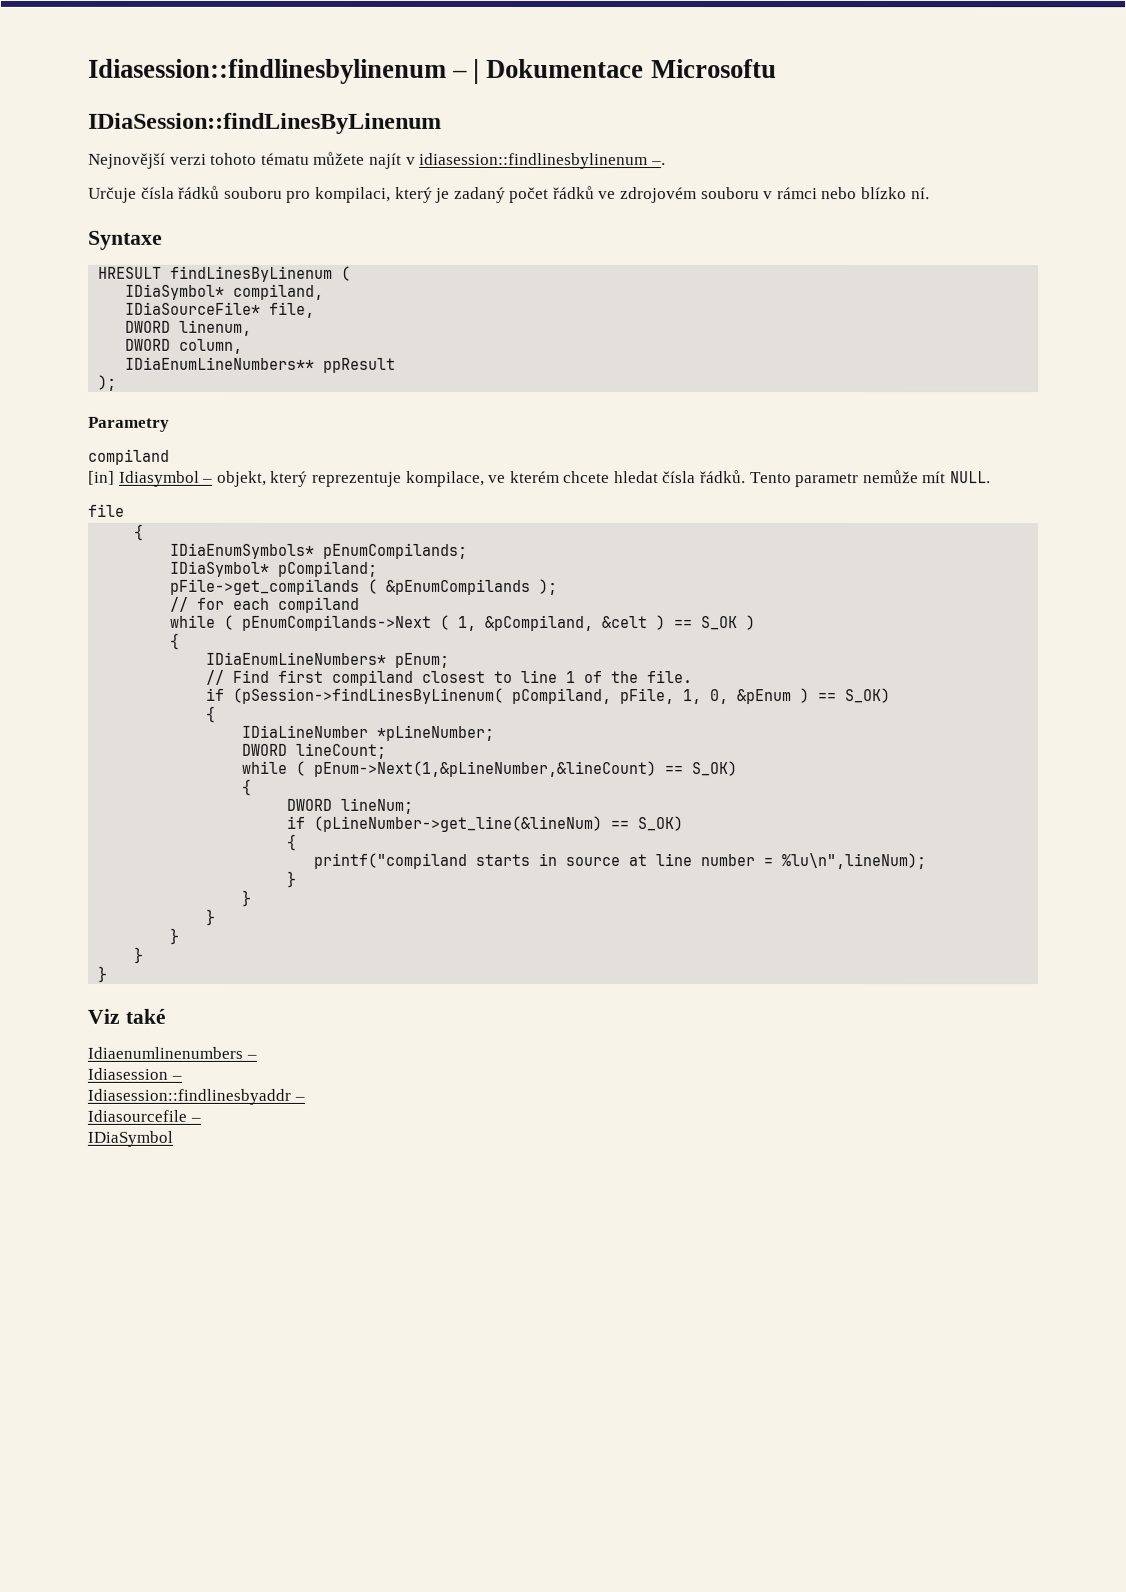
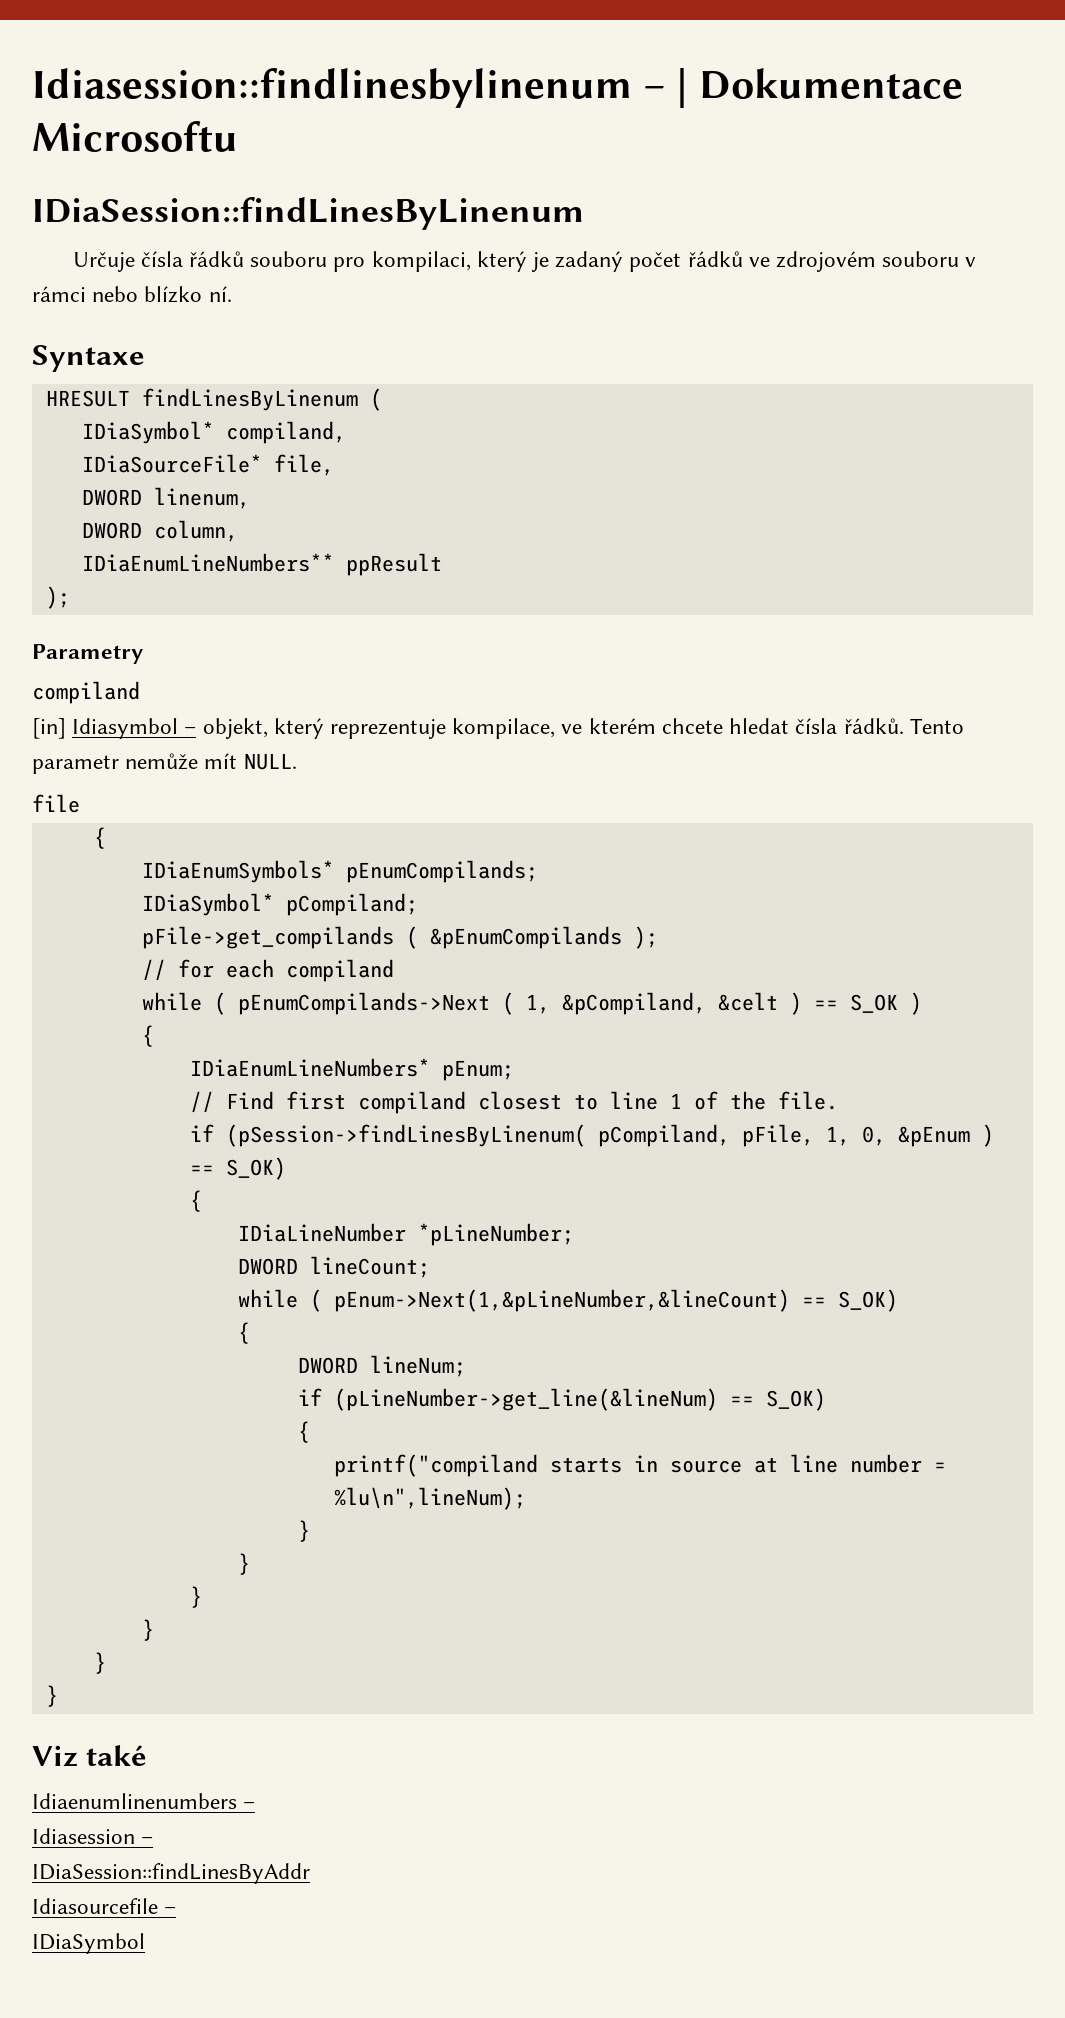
[88,151,666,170] // Nejnovější verzi tohoto tématu můžete najít v idiasession::findlinesbylinenum –. -> (584, 213) none
[87,1088,305,1105] Idiasession::findlinesbyaddr – -> [32,1863,310,1884] IDiaSession::findLinesByAddr

